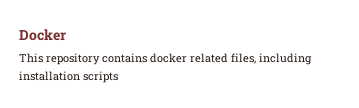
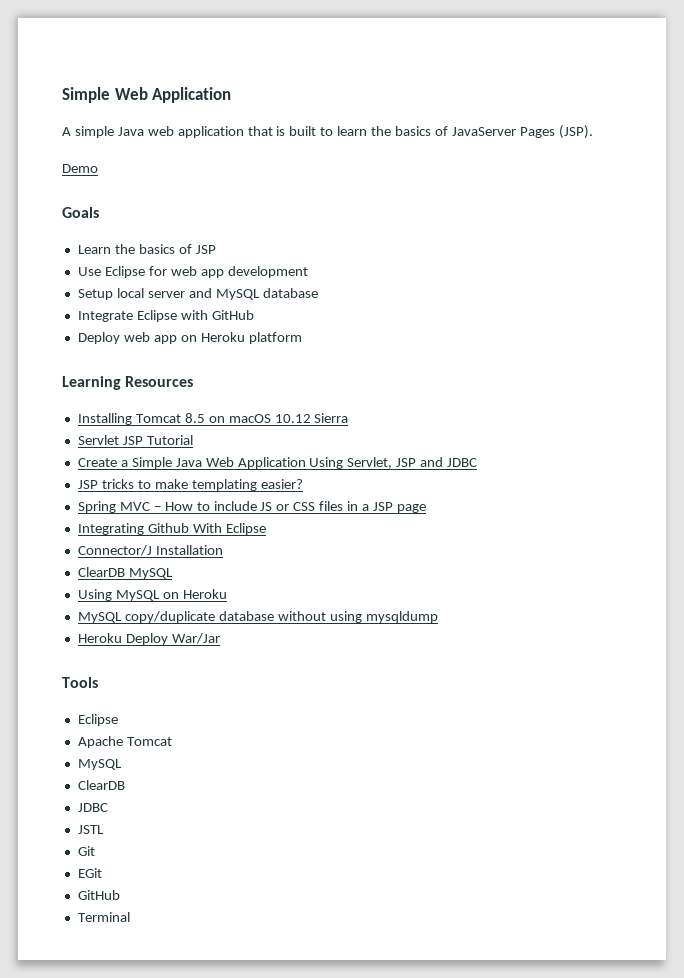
[19,29,66,41] [19,53,312,65] [19,71,118,83] Docker // This repository contains docker related files, including installation scripts -> [62,87,232,103] [62,125,593,139] [62,164,98,173] [62,207,99,218] [77,244,216,254] [77,266,308,278] [77,288,318,300] [77,310,254,322] [77,332,302,344] [62,376,194,390] [77,413,349,425] [77,435,193,445] [77,457,478,469] [77,479,303,491] [77,501,426,513] [77,523,266,535] [77,545,223,556] [77,567,173,579] [77,589,227,601] [77,611,438,623] [77,633,220,645] [62,677,98,688] [77,714,118,726] [77,736,172,748] [77,759,122,770] [77,780,125,790] [77,803,108,812] [77,825,104,834] [77,846,95,856] [77,868,102,878] [77,890,120,900] [77,912,130,922] Simple Web Application // A simple Java web application that is built to learn the basics of JavaServer Pages (JSP). // Demo // Goals // Learn the basics of JSP // Use Eclipse for web app development // Setup local server and MySQL database // Integrate Eclipse with GitHub // Deploy web app on Heroku platform // Learning Resources // Installing Tomcat 8.5 on macOS 10.12 Sierra // Servlet JSP Tutorial // Create a Simple Java Web Application Using Servlet, JSP and JDBC // JSP tricks to make templating easier? // Spring MVC – How to include JS or CSS files in a JSP page // Integrating Github With Eclipse // Connector/J Installation // ClearDB MySQL // Using MySQL on Heroku // MySQL copy/duplicate database without using mysqldump // Heroku Deploy War/Jar // Tools // Eclipse // Apache Tomcat // MySQL // ClearDB // JDBC // JSTL // Git // EGit // GitHub // Terminal

